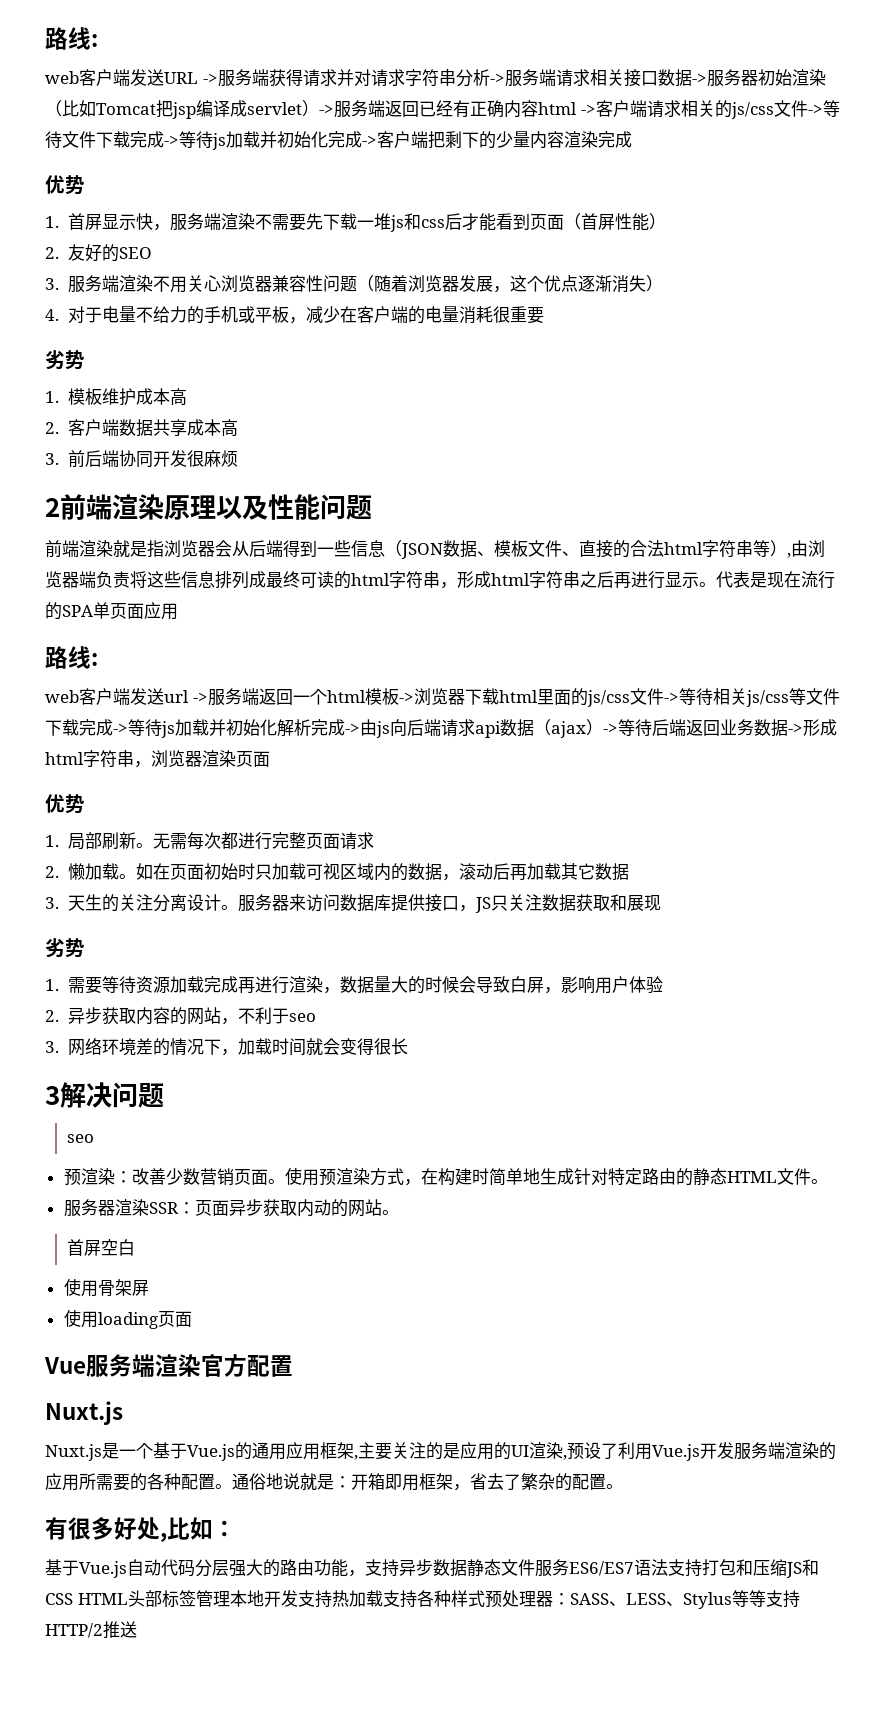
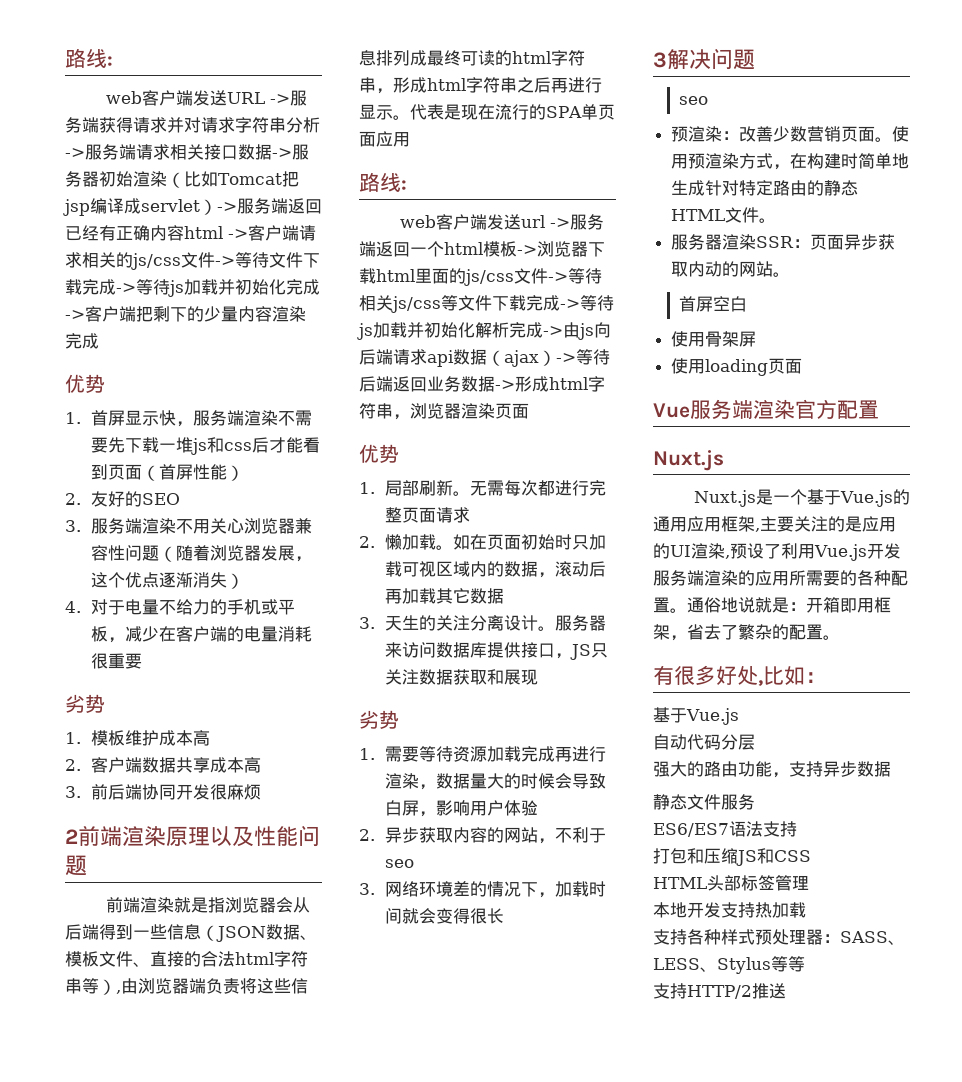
(127, 1569) none -> (739, 716) //
(229, 1568) none -> (755, 742) //
(467, 1568) none -> (891, 769) //
(569, 1567) none -> (755, 802) //
(702, 1568) none -> (797, 829) //
(73, 1599) none -> (811, 856) //
(230, 1599) none -> (809, 882) //
(383, 1598) none -> (806, 910) //
(766, 1598) none -> (805, 964) //

